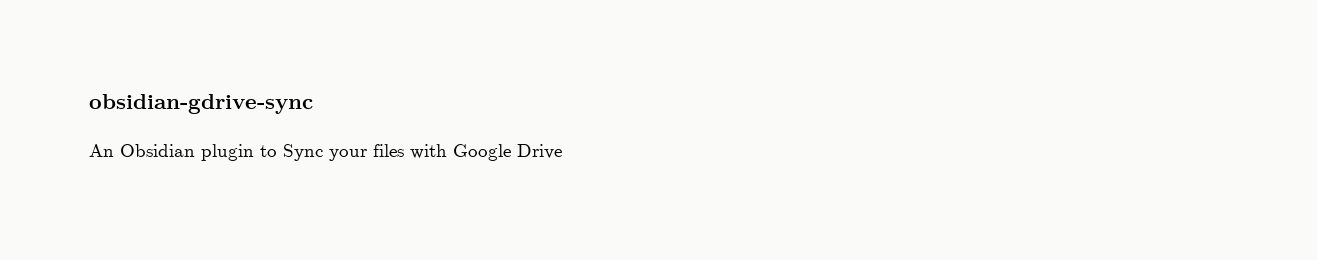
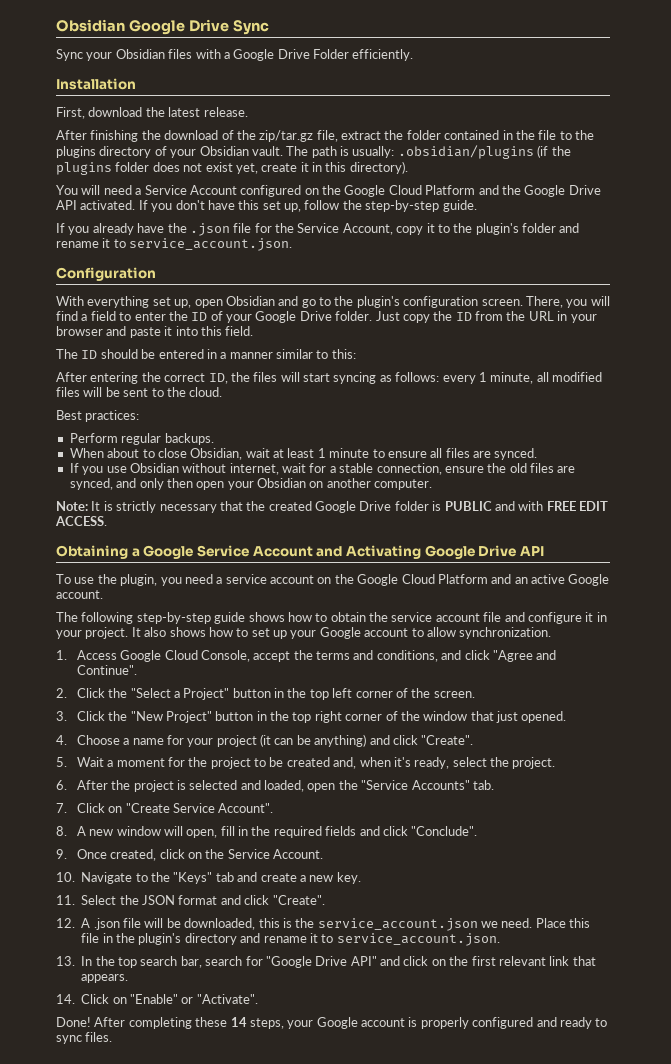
[89,94,313,114] [89,144,277,161] obsidian-gdrive-sync // An Obsidian plugin to -> [56,19,269,35] Obsidian Google Drive Sync //
(367, 155) none -> [115,49,165,59] Obsidian
[453,144,562,161] Google Drive -> [223,49,414,61] [56,78,136,90] [56,107,248,119] [56,130,594,142] [56,145,571,159] [56,161,408,175] [56,185,601,197] [56,200,477,212] [56,223,580,236] [56,238,293,251] [56,267,156,281] [56,296,610,308] [56,311,597,323] [56,326,254,338] [56,349,356,359] [56,372,602,384] [56,387,223,397] [56,410,140,422] [69,433,214,445] [69,448,538,460] [69,463,576,475] [69,478,433,490] [56,501,608,513] [55,516,107,526] [56,545,544,559] [56,574,610,586] [56,590,103,599] [56,612,607,624] [56,627,552,639] [56,650,557,662] [76,665,137,675] [56,688,475,700] [56,711,567,723] [56,734,474,747] [56,757,556,769] [56,780,494,792] [56,803,274,813] [56,826,478,838] [56,849,324,861] [56,872,361,884] [56,895,325,905] [56,918,591,931] [81,933,500,946] [56,956,596,968] [81,974,129,983] [56,994,258,1004] [56,1017,608,1029] [56,1032,113,1044] a Google Drive Folder efficiently. // Installation // First, download the latest release. // After finishing the download of the zip/tar.gz file, extract the folder contained in the file to the plugins directory of your Obsidian vault. The path is usually: .obsidian/plugins (if the plugins folder does not exist yet, create it in this directory). // You will need a Service Account configured on the Google Cloud Platform and the Google Drive API activated. If you don't have this set up, follow the step-by-step guide. // If you already have the .json file for the Service Account, copy it to the plugin's folder and rename it to service_account.json. // Configuration // With everything set up, open Obsidian and go to the plugin's configuration screen. There, you will find a field to enter the ID of your Google Drive folder. Just copy the ID from the URL in your browser and paste it into this field. // The ID should be entered in a manner similar to this: // After entering the correct ID, the files will start syncing as follows: every 1 minute, all modified files will be sent to the cloud. // Best practices: // Perform regular backups. // When about to close Obsidian, wait at least 1 minute to ensure all files are synced. // If you use Obsidian without internet, wait for a stable connection, ensure the old files are synced, and only then open your Obsidian on another computer. // Note: It is strictly necessary that the created Google Drive folder is PUBLIC and with FREE EDIT ACCESS. // Obtaining a Google Service Account and Activating Google Drive API // To use the plugin, you need a service account on the Google Cloud Platform and an active Google account. // The following step-by-step guide shows how to obtain the service account file and configure it in your project. It also shows how to set up your Google account to allow synchronization. // 1. Access Google Cloud Console, accept the terms and conditions, and click "Agree and Continue". // 2. Click the "Select a Project" button in the top left corner of the screen. // 3. Click the "New Project" button in the top right corner of the window that just opened. // 4. Choose a name for your project (it can be anything) and click "Create". // 5. Wait a moment for the project to be created and, when it's ready, select the project. // 6. After the project is selected and loaded, open the "Service Accounts" tab. // 7. Click on "Create Service Account". // 8. A new window will open, fill in the required fields and click "Conclude". // 9. Once created, click on the Service Account. // 10. Navigate to the "Keys" tab and create a new key. // 11. Select the JSON format and click "Create". // 12. A .json file will be downloaded, this is the service_account.json we need. Place this file in the plugin's directory and rename it to service_account.json. // 13. In the top search bar, search for "Google Drive API" and click on the first relevant link that appears. // 14. Click on "Enable" or "Activate". // Done! After completing these 14 steps, your Google account is properly configured and ready to sync files.

